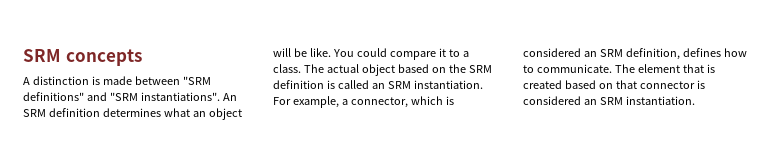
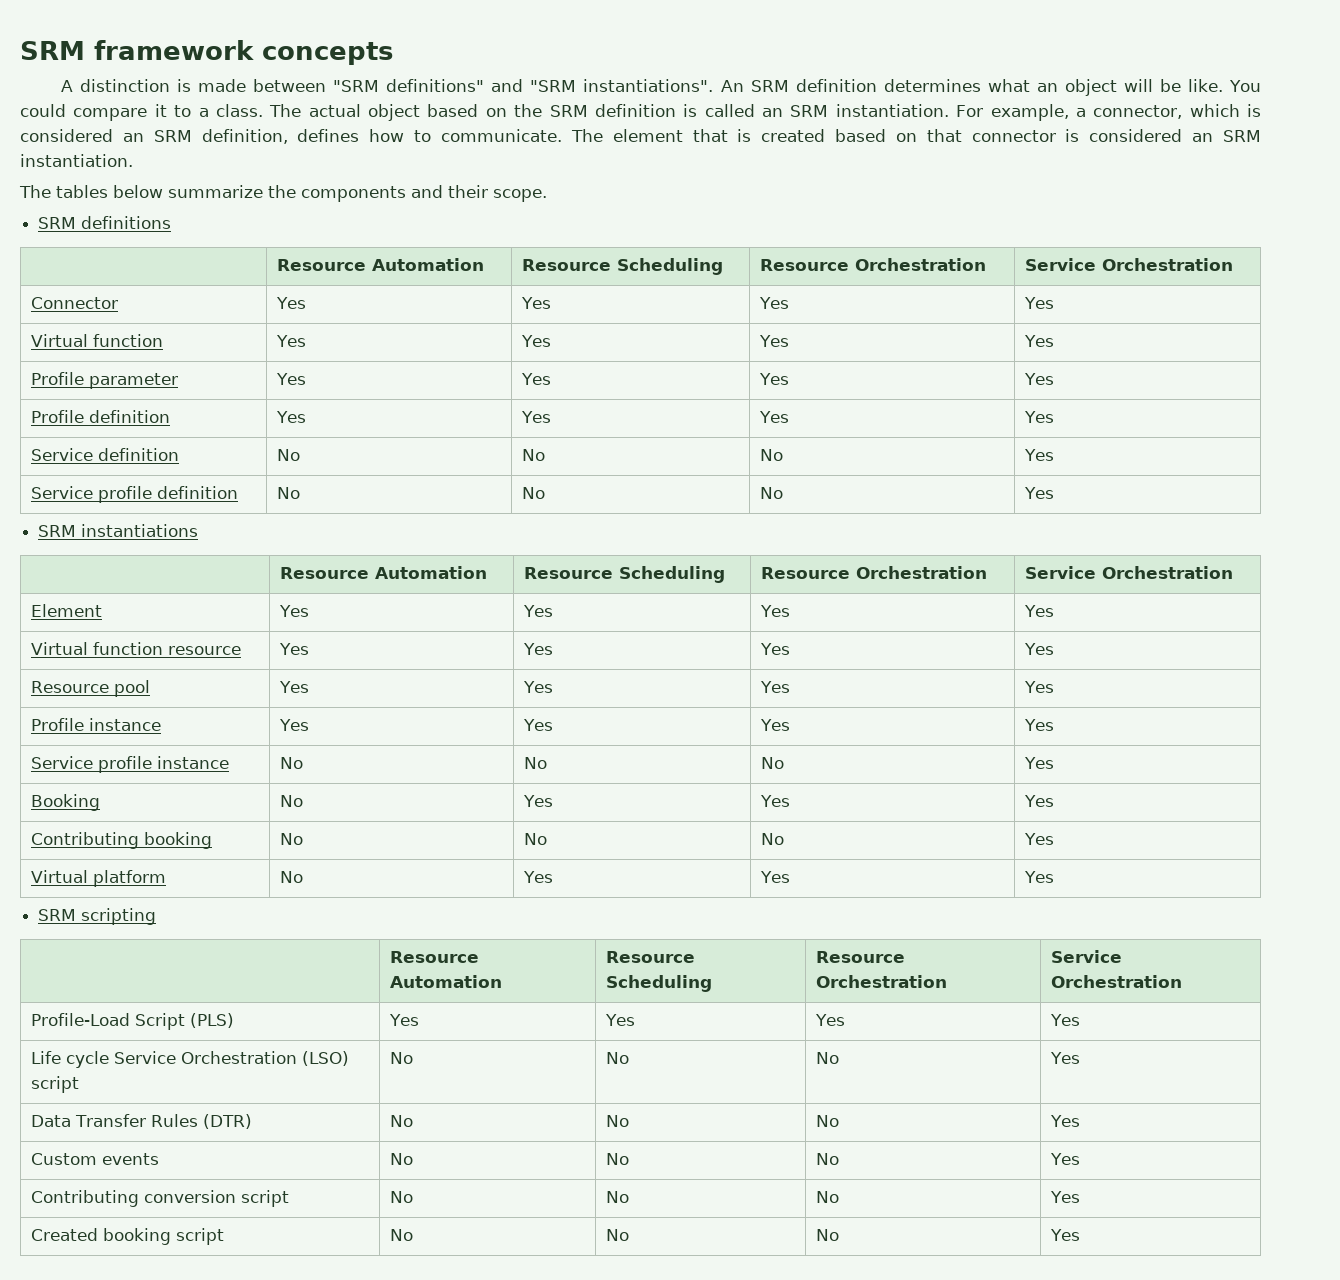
[23,49,61,62] SRM -> [20,40,254,60] SRM framework
(695, 100) none -> [19,185,547,202] [38,216,172,229] [277,258,485,271] [522,258,724,275] [760,258,987,271] [1025,258,1234,271] [31,297,119,309] [276,297,307,309] [521,297,552,309] [759,297,790,309] [1024,297,1055,309] [31,334,164,347] [276,335,307,347] [521,335,552,347] [759,335,790,347] [1024,335,1055,347] [31,372,179,389] [276,373,307,385] [521,373,552,385] [759,373,790,385] [1024,373,1055,385] [31,410,171,423] [276,411,307,423] [521,411,552,423] [759,411,790,423] [1024,411,1055,423] [31,448,180,461] [277,449,301,461] [522,449,546,461] [760,449,784,461] [1024,449,1055,461] [31,486,239,503] [277,487,301,499] [522,487,546,499] [760,487,784,499] [1024,487,1055,499] [38,524,199,537] [280,566,488,579] [524,566,726,583] [761,566,988,579] [1025,566,1234,579] [31,604,103,617] [279,605,310,617] [523,605,554,617] [760,605,791,617] [1024,605,1055,617] [31,642,242,655] [279,643,310,655] [523,643,554,655] [760,643,791,655] [1024,643,1055,655] [31,680,151,697] [279,681,310,693] [523,681,554,693] [760,681,791,693] [1024,681,1055,693] [31,718,162,731] [279,719,310,731] [523,719,554,731] [760,719,791,731] [1024,719,1055,731] [31,756,230,773] [280,757,304,769] [524,757,548,769] [761,757,785,769] [1024,757,1055,769] [31,794,101,811] [280,795,304,807] [523,795,554,807] [760,795,791,807] [1024,795,1055,807] [31,832,213,849] [280,833,304,845] [524,833,548,845] [761,833,785,845] [1024,833,1055,845] [31,870,167,887] [280,871,304,883] [523,871,554,883] [760,871,791,883] [1024,871,1055,883] [38,908,157,925] [390,951,480,963] [390,975,503,988] [606,951,696,963] [606,975,713,992] [816,951,906,963] [816,975,948,988] [1051,950,1123,963] [1051,975,1183,988] [31,1013,235,1030] [389,1014,420,1026] [605,1014,636,1026] [815,1014,846,1026] [1050,1014,1081,1026] [31,1051,350,1068] [31,1076,80,1093] [390,1052,414,1064] [606,1052,630,1064] [816,1052,840,1064] [1050,1052,1081,1064] [31,1114,253,1129] [390,1115,414,1127] [606,1115,630,1127] [816,1115,840,1127] [1050,1115,1081,1127] [31,1153,160,1165] [390,1153,414,1165] [606,1153,630,1165] [816,1153,840,1165] [1050,1153,1081,1165] [31,1190,290,1207] [390,1191,414,1203] [606,1191,630,1203] [816,1191,840,1203] [1050,1191,1081,1203] [31,1228,225,1245] [390,1229,414,1241] [606,1229,630,1241] [816,1229,840,1241] [1050,1229,1081,1241] // The tables below summarize the components and their scope. // SRM definitions // | Resource Automation | Resource Scheduling | Resource Orchestration | Service Orchestration // Connector | Yes | Yes | Yes | Yes // Virtual function | Yes | Yes | Yes | Yes // Profile parameter | Yes | Yes | Yes | Yes // Profile definition | Yes | Yes | Yes | Yes // Service definition | No | No | No | Yes // Service profile definition | No | No | No | Yes // SRM instantiations // | Resource Automation | Resource Scheduling | Resource Orchestration | Service Orchestration // Element | Yes | Yes | Yes | Yes // Virtual function resource | Yes | Yes | Yes | Yes // Resource pool | Yes | Yes | Yes | Yes // Profile instance | Yes | Yes | Yes | Yes // Service profile instance | No | No | No | Yes // Booking | No | Yes | Yes | Yes // Contributing booking | No | No | No | Yes // Virtual platform | No | Yes | Yes | Yes // SRM scripting // | Resource Automation | Resource Scheduling | Resource Orchestration | Service Orchestration // Profile-Load Script (PLS) | Yes | Yes | Yes | Yes // Life cycle Service Orchestration (LSO) script | No | No | No | Yes // Data Transfer Rules (DTR) | No | No | No | Yes // Custom events | No | No | No | Yes // Contributing conversion script | No | No | No | Yes // Created booking script | No | No | No | Yes

